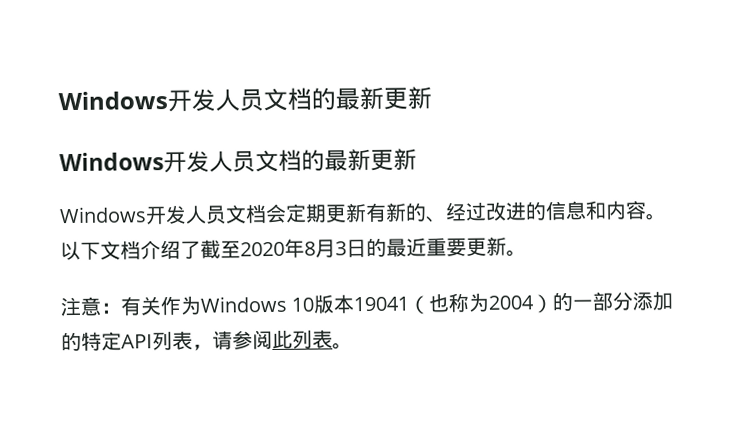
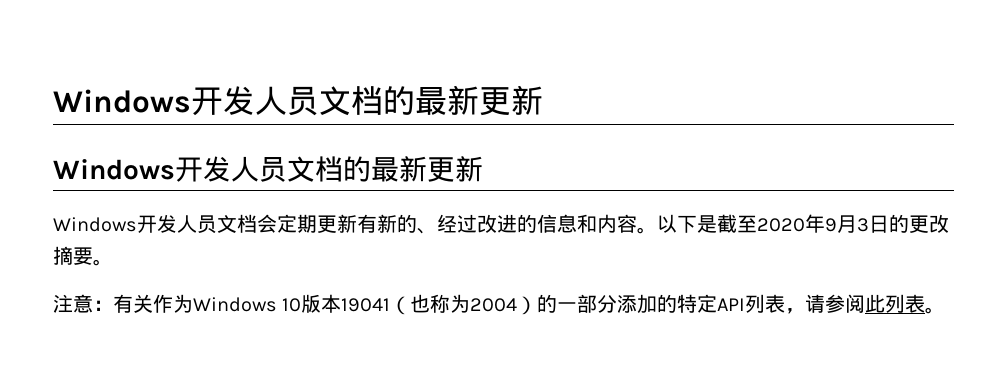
[100,239,201,260] 文档介绍了 -> [697,215,717,233] 是
[304,241,316,256] 8 -> [825,218,837,232] 9
[386,236,507,257] 最近重要更新 -> [909,214,949,233] [53,246,93,265] 更改摘要

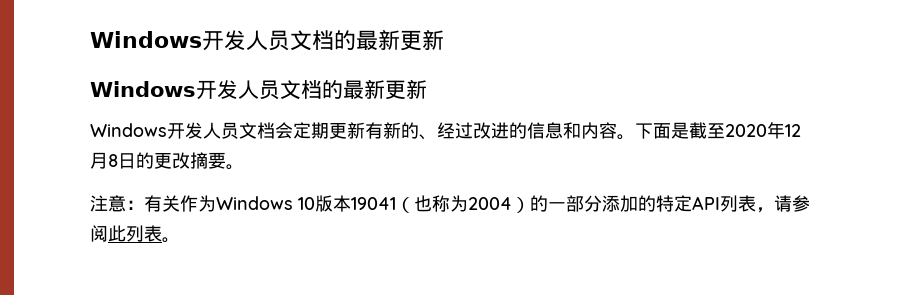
[657,214,697,233] 以下 -> [635,123,671,139] 下面
[825,215,869,233] 9月3 -> [785,124,801,137] [90,152,118,169] 12月8

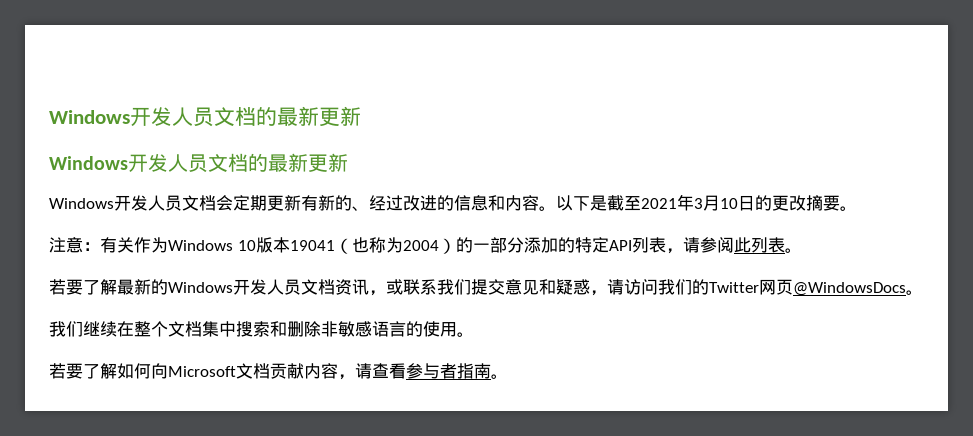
[635,122,801,139] [90,152,118,169] 下面是截至2020年12月8 -> [556,194,738,211] 以下是截至2021年3月10
(180, 240) none -> [49,279,923,296] [49,321,474,337] [49,363,508,380] // 若要了解最新的Windows开发人员文档资讯，或联系我们提交意见和疑惑，请访问我们的Twitter网页@WindowsDocs。 // 我们继续在整个文档集中搜索和删除非敏感语言的使用。 // 若要了解如何向Microsoft文档贡献内容，请查看参与者指南。

